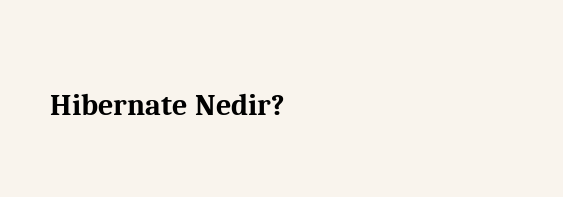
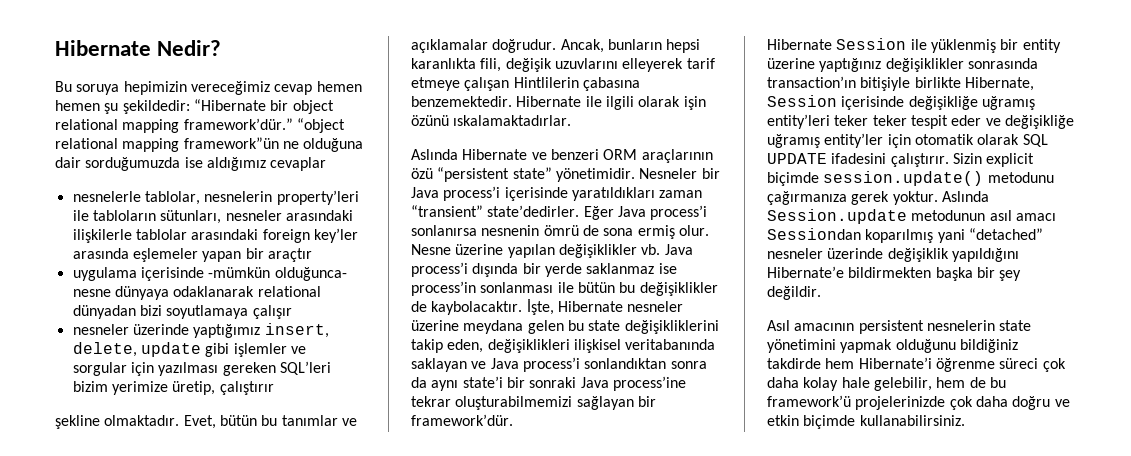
(286, 104) none -> [55,81,362,95] [55,99,334,114] [55,118,345,133] [55,137,364,152] [55,157,327,171] [72,190,359,205] [72,210,353,224] [72,228,358,243] [72,248,312,262] [72,267,347,281] [72,286,321,300] [72,305,292,319] [72,323,329,338] [72,342,306,357] [72,361,331,376] [72,381,274,395] [55,415,357,429] [411,39,701,53] [411,58,715,72] [411,77,640,91] [411,96,706,110] [411,115,572,126] [411,149,713,163] [411,167,720,182] [411,186,703,201] [411,205,708,220] [411,225,709,239] [411,244,693,258] [411,262,677,277] [411,281,718,296] [411,299,684,315] [411,320,719,334] [411,339,716,353] [411,357,707,372] [411,376,686,391] [411,396,656,410] [411,414,513,426] [767,38,1061,53] [767,58,1038,72] [767,76,1034,91] [767,95,1035,110] [767,114,1074,129] [767,133,1048,148] [767,153,1035,167] [767,171,1054,186] [767,191,989,205] [767,209,1056,224] [767,228,1043,243] [767,248,1019,262] [767,266,1022,281] [767,286,821,300] [767,320,1032,334] [767,339,1018,353] [767,357,1066,372] [767,377,1006,391] [767,395,1070,410] [767,415,965,429] // Bu soruya hepimizin vereceğimiz cevap hemen hemen şu şekildedir: “Hibernate bir object relational mapping framework’dür.” “object relational mapping framework”ün ne olduğuna dair sorduğumuzda ise aldığımız cevaplar // nesnelerle tablolar, nesnelerin property’leri ile tabloların sütunları, nesneler arasındaki ilişkilerle tablolar arasındaki foreign key’ler arasında eşlemeler yapan bir araçtır // uygulama içerisinde -mümkün olduğunca- nesne dünyaya odaklanarak relational dünyadan bizi soyutlamaya çalışır // nesneler üzerinde yaptığımız insert, delete, update gibi işlemler ve sorgular için yazılması gereken SQL’leri bizim yerimize üretip, çalıştırır // şekline olmaktadır. Evet, bütün bu tanımlar ve açıklamalar doğrudur. Ancak, bunların hepsi karanlıkta fili, değişik uzuvlarını elleyerek tarif etmeye çalışan Hintlilerin çabasına benzemektedir. Hibernate ile ilgili olarak işin özünü ıskalamaktadırlar. // Aslında Hibernate ve benzeri ORM araçlarının özü “persistent state” yönetimidir. Nesneler bir Java process’i içerisinde yaratıldıkları zaman “transient” state’dedirler. Eğer Java process’i sonlanırsa nesnenin ömrü de sona ermiş olur. Nesne üzerine yapılan değişiklikler vb. Java process’i dışında bir yerde saklanmaz ise process’in sonlanması ile bütün bu değişiklikler de kaybolacaktır. İşte, Hibernate nesneler üzerine meydana gelen bu state değişikliklerini takip eden, değişiklikleri ilişkisel veritabanında saklayan ve Java process’i sonlandıktan sonra da aynı state’i bir sonraki Java process’ine tekrar oluşturabilmemizi sağlayan bir framework’dür. // Hibernate Session ile yüklenmiş bir entity üzerine yaptığınız değişiklikler sonrasında transaction’ın bitişiyle birlikte Hibernate, Session içerisinde değişikliğe uğramış entity’leri teker teker tespit eder ve değişikliğe uğramış entity’ler için otomatik olarak SQL UPDATE ifadesini çalıştırır. Sizin explicit biçimde session.update() metodunu çağırmanıza gerek yoktur. Aslında Session.update metodunun asıl amacı Sessiondan koparılmış yani “detached” nesneler üzerinde değişiklik yapıldığını Hibernate’e bildirmekten başka bir şey değildir. // Asıl amacının persistent nesnelerin state yönetimini yapmak olduğunu bildiğiniz takdirde hem Hibernate’i öğrenme süreci çok daha kolay hale gelebilir, hem de bu framework’ü projelerinizde çok daha doğru ve etkin biçimde kullanabilirsiniz.

